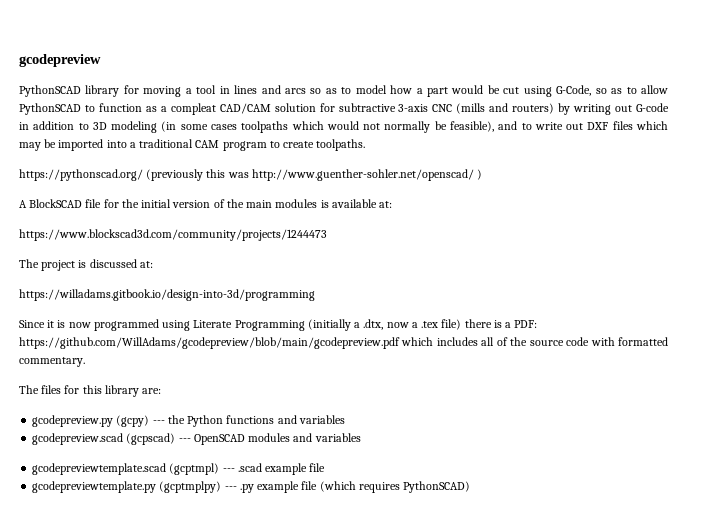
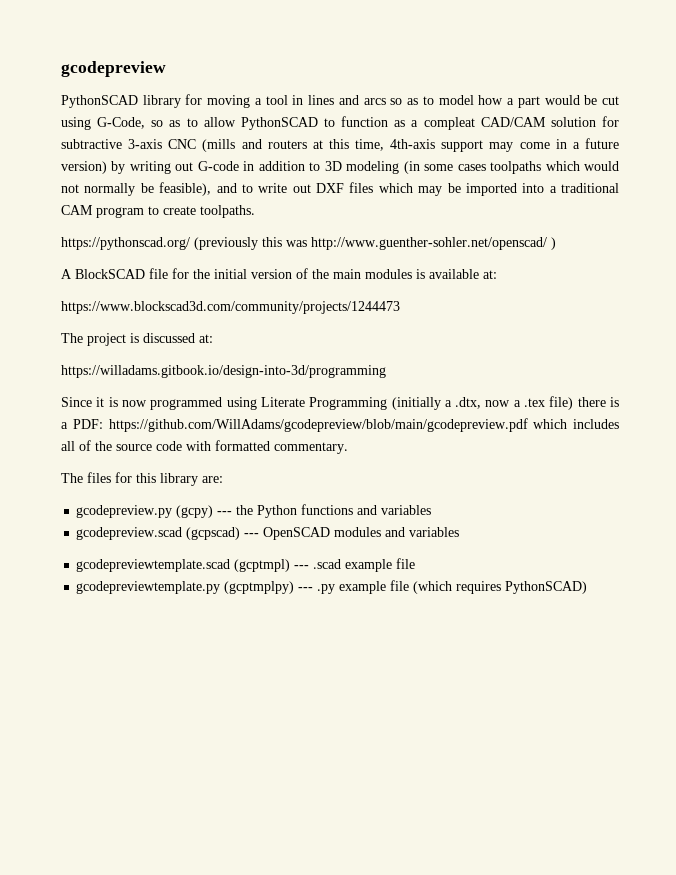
[512,103,555,114] routers) -> [267,138,619,152] [61,161,107,174] routers at this time, 4th-axis support may come in a future version)

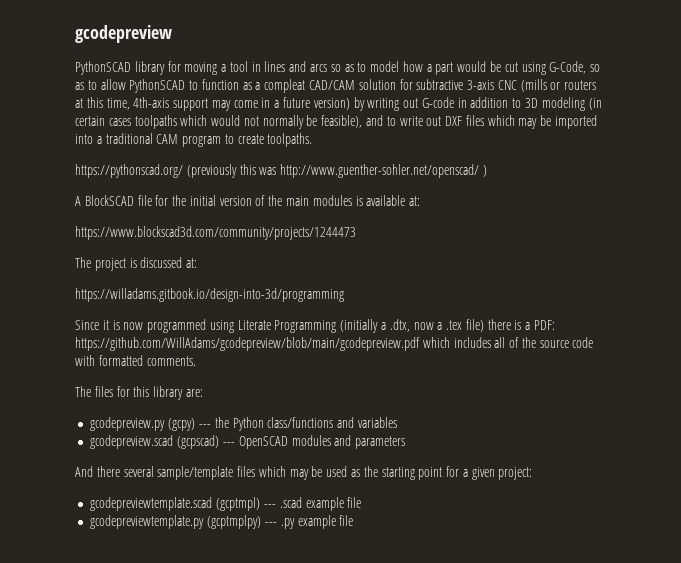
[241,139,262,149] and -> [550,82,561,90] or
[424,164,454,171] some -> [75,116,105,126] certain
[274,442,348,454] commentary. -> [146,356,196,366] comments.
[301,504,354,515] functions -> [267,417,334,428] class/functions
[409,527,460,537] variables -> [355,436,406,449] [75,466,533,480] parameters // And there several sample/template files which may be used as the starting point for a given project:
[413,581,588,594] (which requires PythonSCAD) -> (354, 520) none

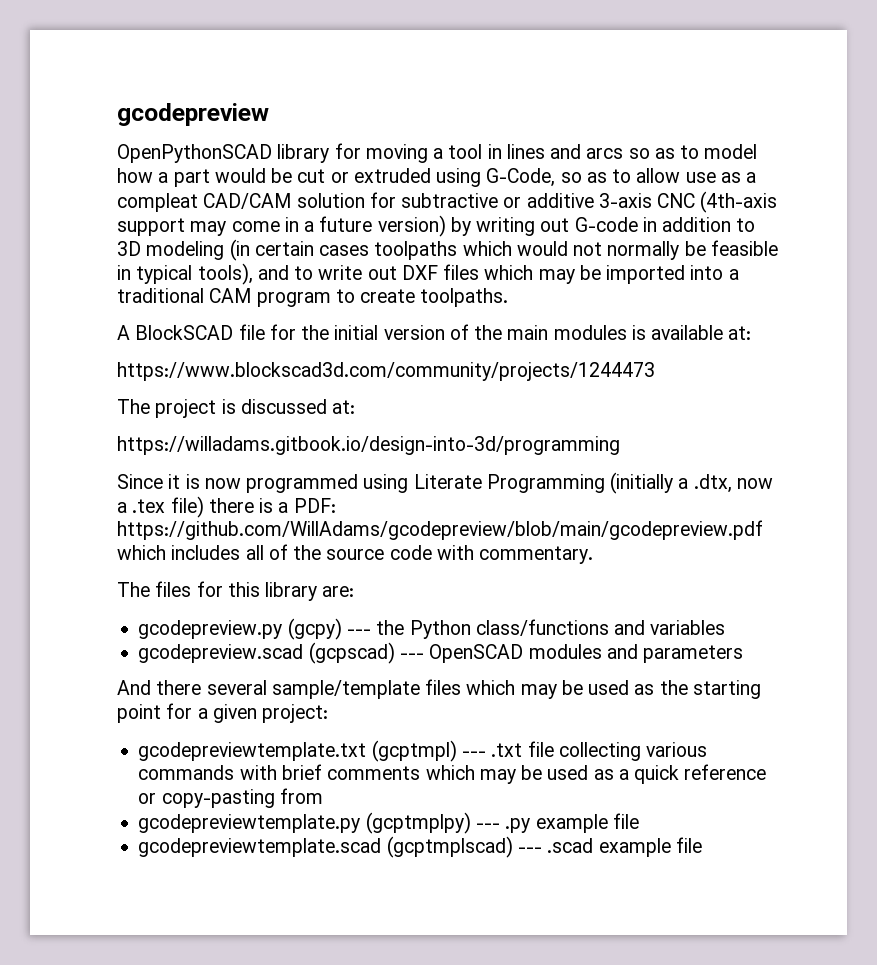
[75,61,131,75] PythonSCAD -> [117,144,272,163] OpenPythonSCAD
(518, 67) none -> [330,168,431,183] or extruded
[129,79,239,93] PythonSCAD to function -> [685,172,716,183] use
[467,79,597,92] [75,97,170,110] 3-axis CNC (mills or routers at this time, 4th-axis -> [503,191,778,213] or additive 3-axis CNC (4th-axis
[321,115,363,128] feasible), -> [710,240,778,256] [117,263,253,285] feasible in typical tools),
[75,164,487,178] // https://pythonscad.org/ (previously this was http://www.guenther-sohler.net/openscad/ ) -> (509, 297) none
[98,355,196,366] formatted comments. -> [479,546,594,564] commentary.
[90,497,213,511] gcodepreviewtemplate.scad -> [138,742,367,761] gcodepreviewtemplate.txt
[279,497,362,511] .scad example file -> [491,741,708,761] [138,764,767,784] [138,788,323,808] .txt file collecting various commands with brief comments which may be used as a quick reference or copy-pasting from
(354, 520) none -> [138,836,702,858] // gcodepreviewtemplate.scad (gcptmplscad) --- .scad example file

